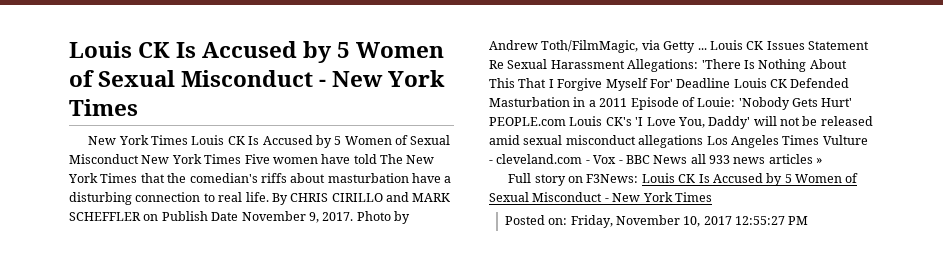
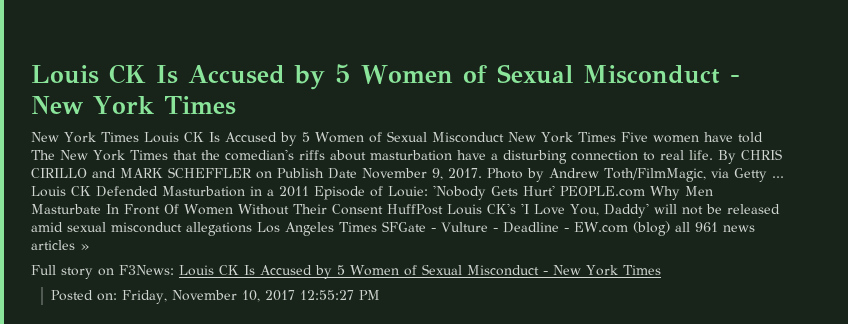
[766,41,869,50] [489,59,847,72] [489,78,787,91] Issues Statement Re Sexual Harassment Allegations: 'There Is Nothing About This That I Forgive Myself For' Deadline Louis CK -> (91, 191) none
(566, 121) none -> [650,186,713,200] [31,204,443,215] Why Men Masturbate In Front Of Women Without Their Consent HuffPost
[822,135,868,145] [489,154,730,164] Vulture - cleveland.com - Vox - BBC News all 933 -> [382,221,718,236] SFGate - Vulture - Deadline - EW.com (blog) all 961

